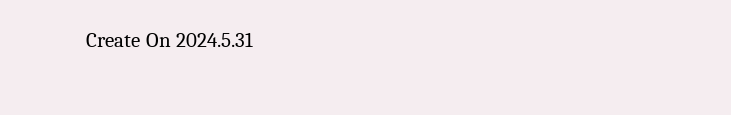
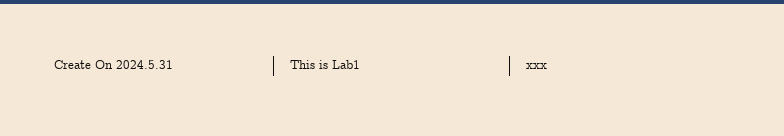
(254, 39) none -> [290,60,360,69] [526,63,547,69] // This is Lab1 // xxx

